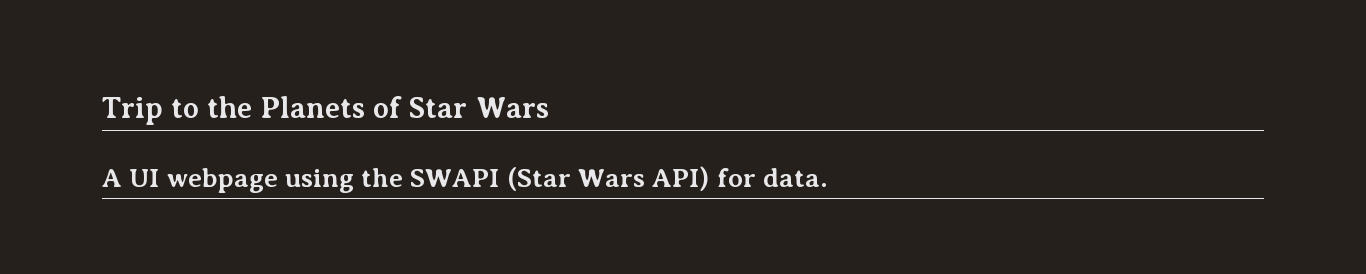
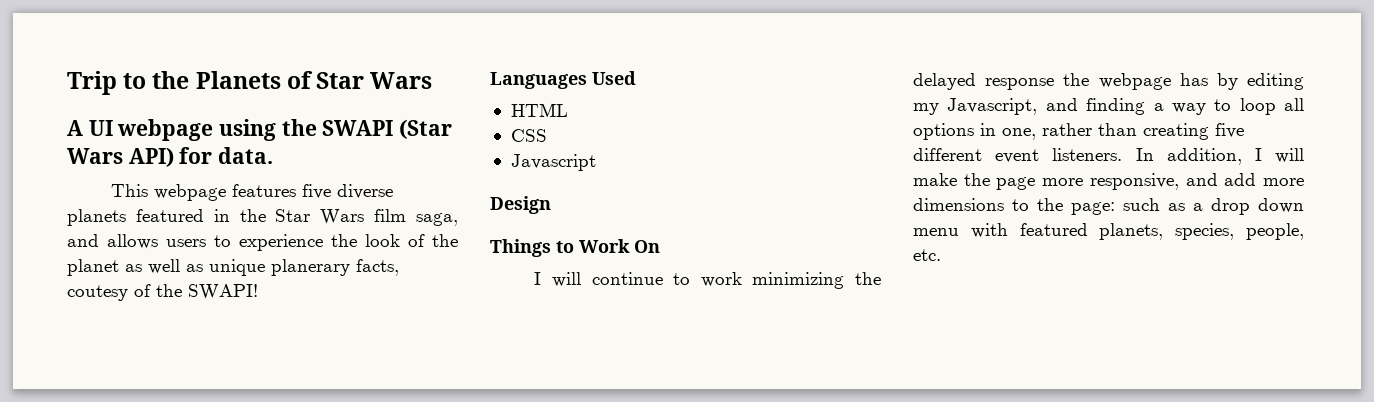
(828, 177) none -> [111,184,394,201] [67,209,458,226] [67,234,458,251] [67,259,399,276] [67,284,258,301] [490,71,636,89] [510,103,568,117] [510,129,547,142] [510,154,596,171] [490,196,551,214] [490,239,660,257] [534,272,881,289] [913,73,1304,90] [913,98,1304,115] [913,123,1244,140] [913,148,1304,165] [913,173,1304,190] [913,198,1304,215] [913,223,1304,240] [913,249,941,261] // This webpage features five diverse planets featured in the Star Wars film saga, and allows users to experience the look of the planet as well as unique planerary facts, coutesy of the SWAPI! // Languages Used // HTML // CSS // Javascript // Design // Things to Work On // I will continue to work minimizing the delayed response the webpage has by editing my Javascript, and finding a way to loop all options in one, rather than creating five different event listeners. In addition, I will make the page more responsive, and add more dimensions to the page: such as a drop down menu with featured planets, species, people, etc.

